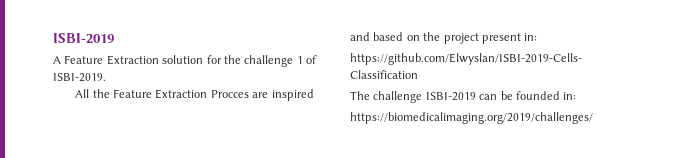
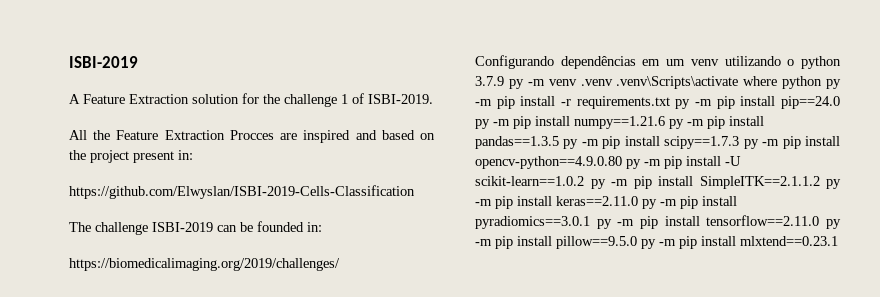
(593, 118) none -> [475,55,841,69] [475,76,841,89] [475,96,840,109] [475,116,764,129] [475,136,840,149] [475,156,741,169] [475,176,841,189] [475,196,737,209] [475,215,841,229] [475,236,838,249] // Configurando dependências em um venv utilizando o python 3.7.9 py -m venv .venv .venv\Scripts\activate where python py -m pip install -r requirements.txt py -m pip install pip==24.0 py -m pip install numpy==1.21.6 py -m pip install pandas==1.3.5 py -m pip install scipy==1.7.3 py -m pip install opencv-python==4.9.0.80 py -m pip install -U scikit-learn==1.0.2 py -m pip install SimpleITK==2.1.1.2 py -m pip install keras==2.11.0 py -m pip install pyradiomics==3.0.1 py -m pip install tensorflow==2.11.0 py -m pip install pillow==9.5.0 py -m pip install mlxtend==0.23.1

